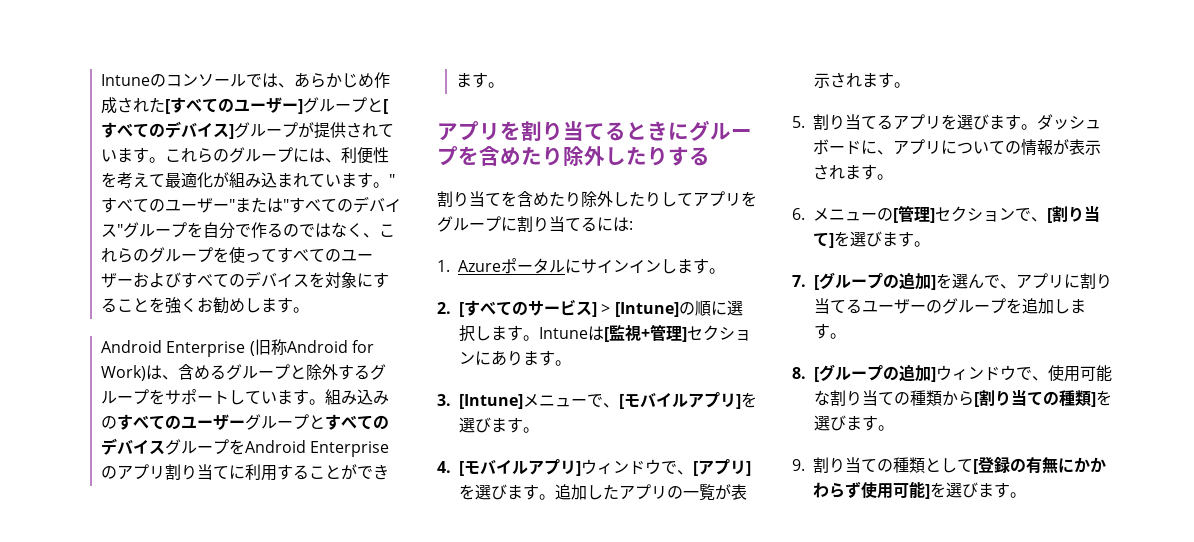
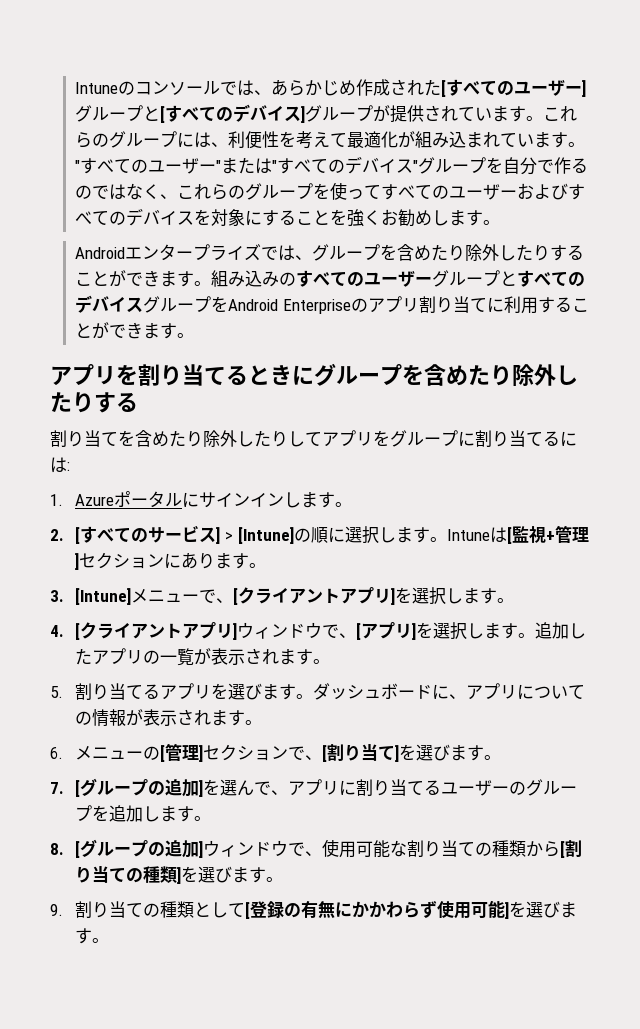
[166,339,374,357] [100,364,386,381] [100,389,277,405] Enterprise (旧称Android for Work)は、含めるグループと除外するグループをサポートしてい -> [125,244,585,261] [75,270,161,287] エンタープライズでは、グループを含めたり除外したりすることができ
[624,392,757,409] [459,417,491,433] モバイルアプリ]を選び -> [238,587,464,605] クライアントアプリ]を選択し
[464,460,528,474] モバイル -> [80,622,183,639] クライアント
[491,484,507,500] び -> [450,622,485,640] 択し

